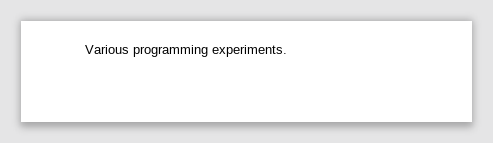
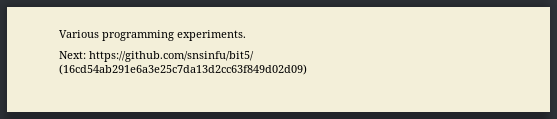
(287, 51) none -> [59,51,254,62] [59,64,307,75] // Next: https://github.com/snsinfu/bit5/ (16cd54ab291e6a3e25c7da13d2cc63f849d02d09)

